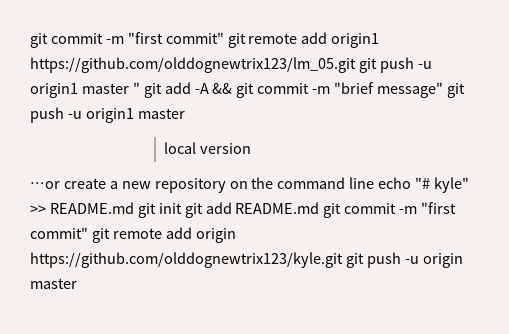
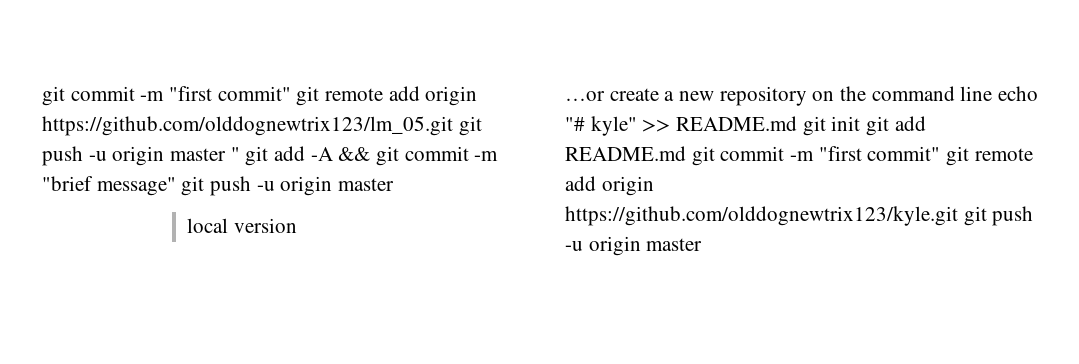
[30,32,380,48] git commit -m "first commit" git remote add origin1 -> [42,86,478,106] git commit -m "first commit" git remote add origin
[30,83,78,98] origin1 -> [112,146,165,166] origin
[85,108,134,123] origin1 -> [280,176,333,196] origin

